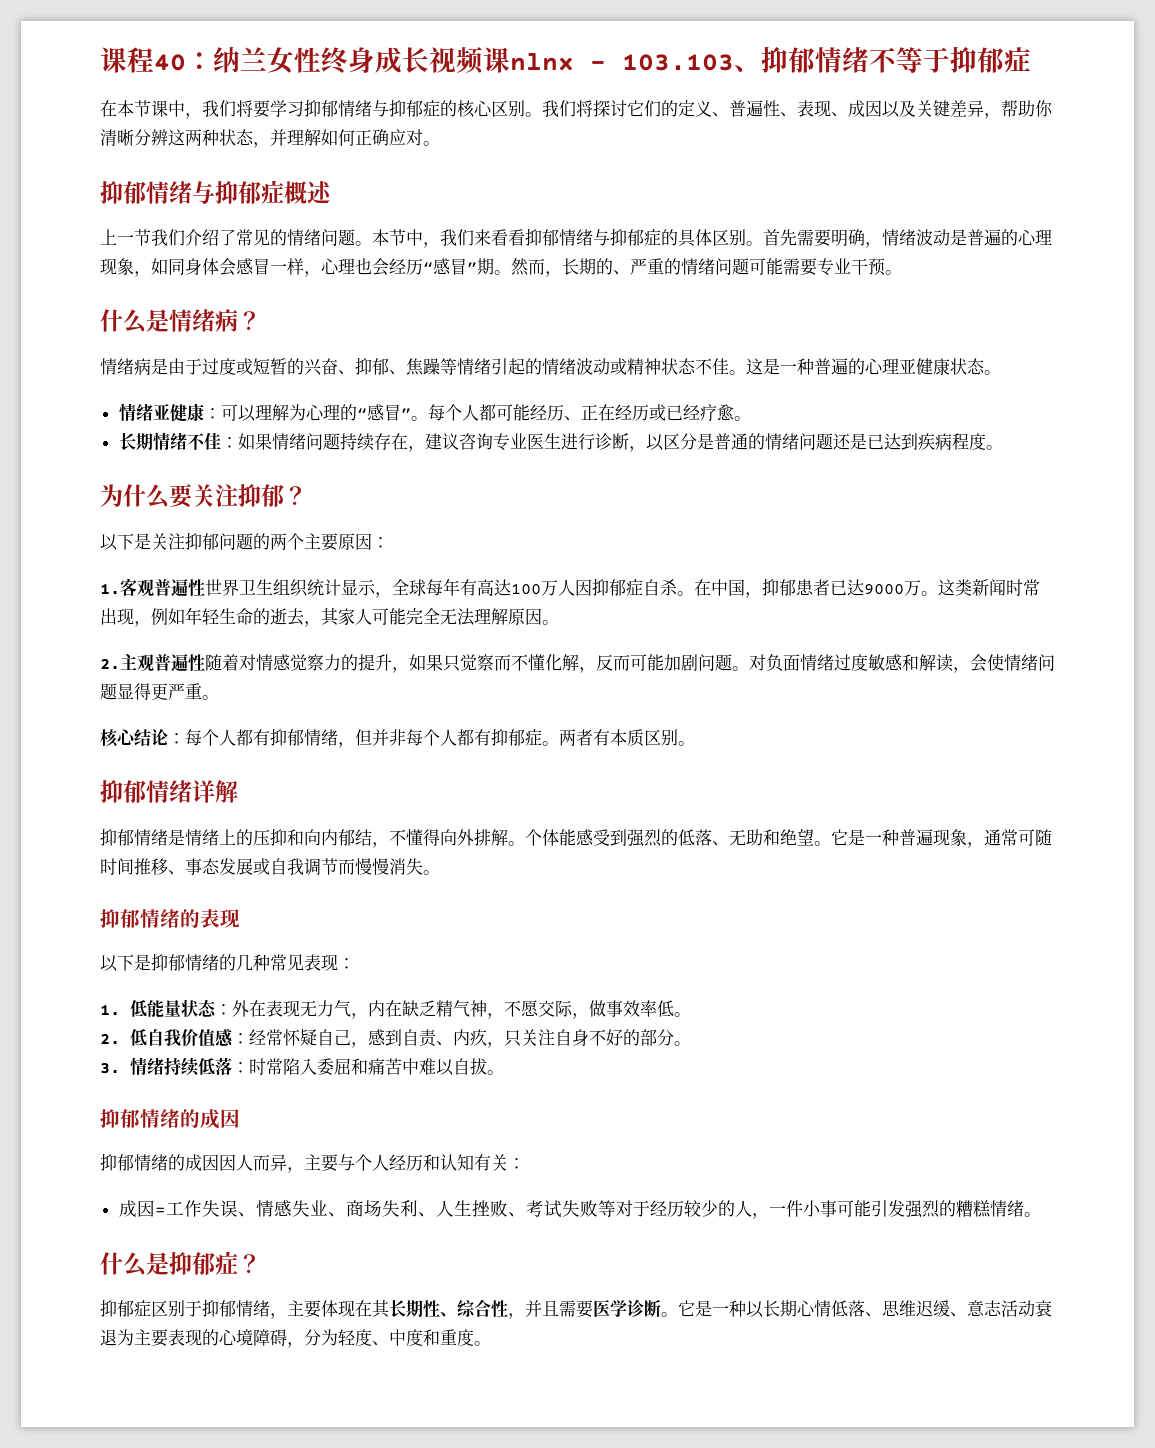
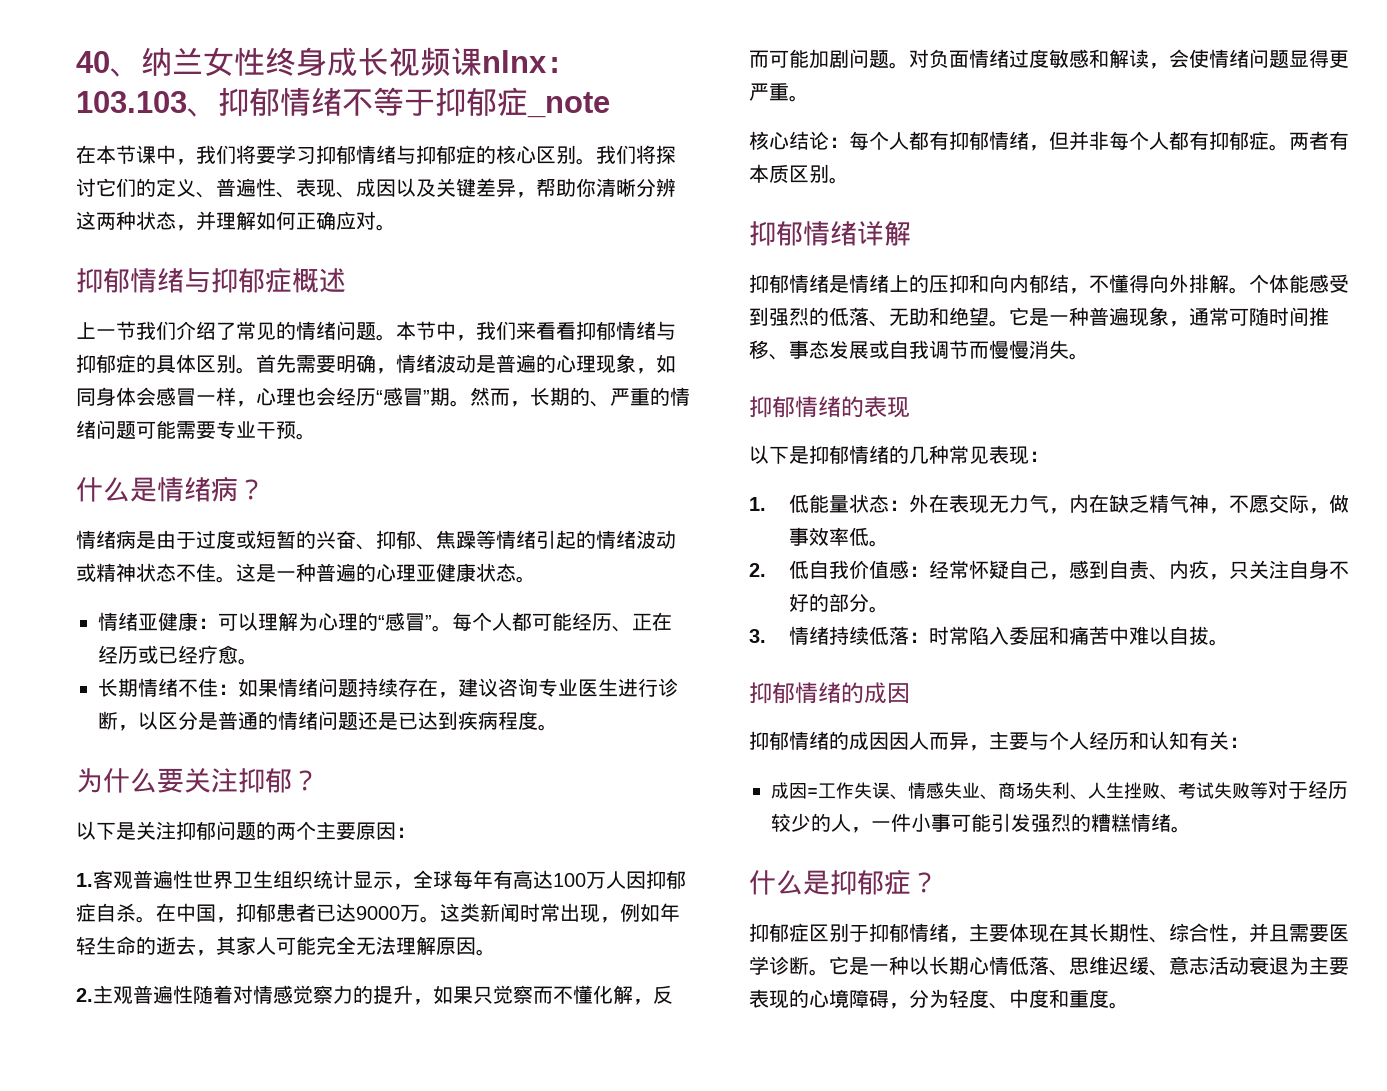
[100,47,213,73] 课程40： -> [76,51,141,77] 40、
[590,61,606,70] - -> [546,57,577,73] ：
(1031, 60) none -> [527,92,610,118] _note

